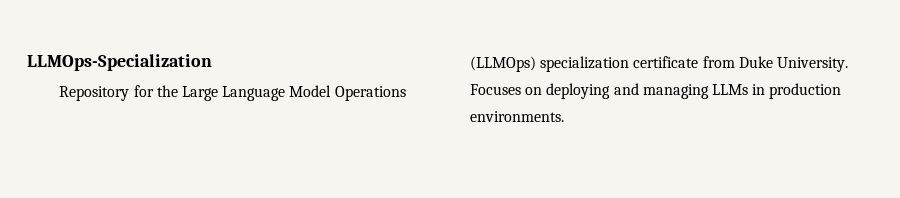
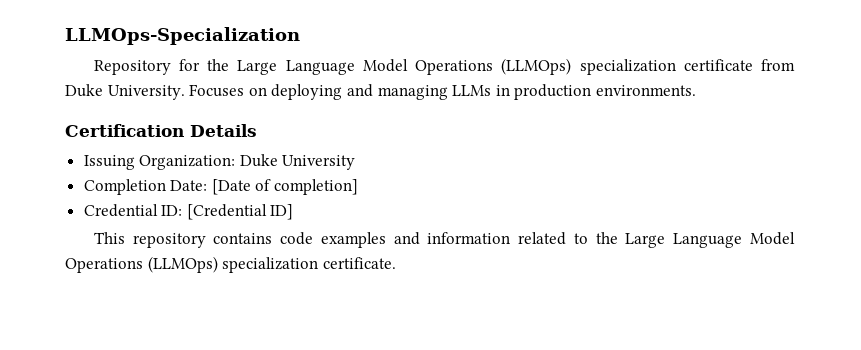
(564, 116) none -> [65,124,257,137] [83,154,356,170] [83,179,359,195] [83,204,294,220] [93,232,796,248] [65,256,396,273] // Certification Details // Issuing Organization: Duke University // Completion Date: [Date of completion] // Credential ID: [Credential ID] // This repository contains code examples and information related to the Large Language Model Operations (LLMOps) specialization certificate.

